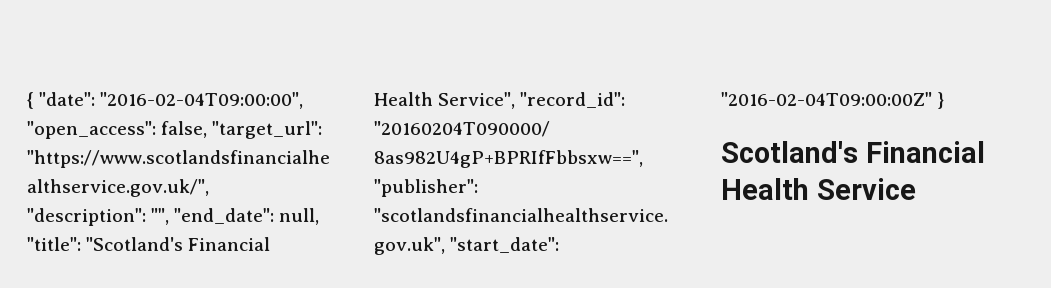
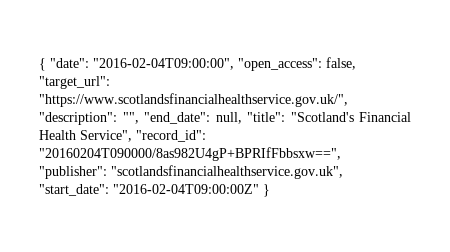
[721,141,985,163] [721,178,916,200] // Scotland's Financial Health Service -> (270, 190) none

